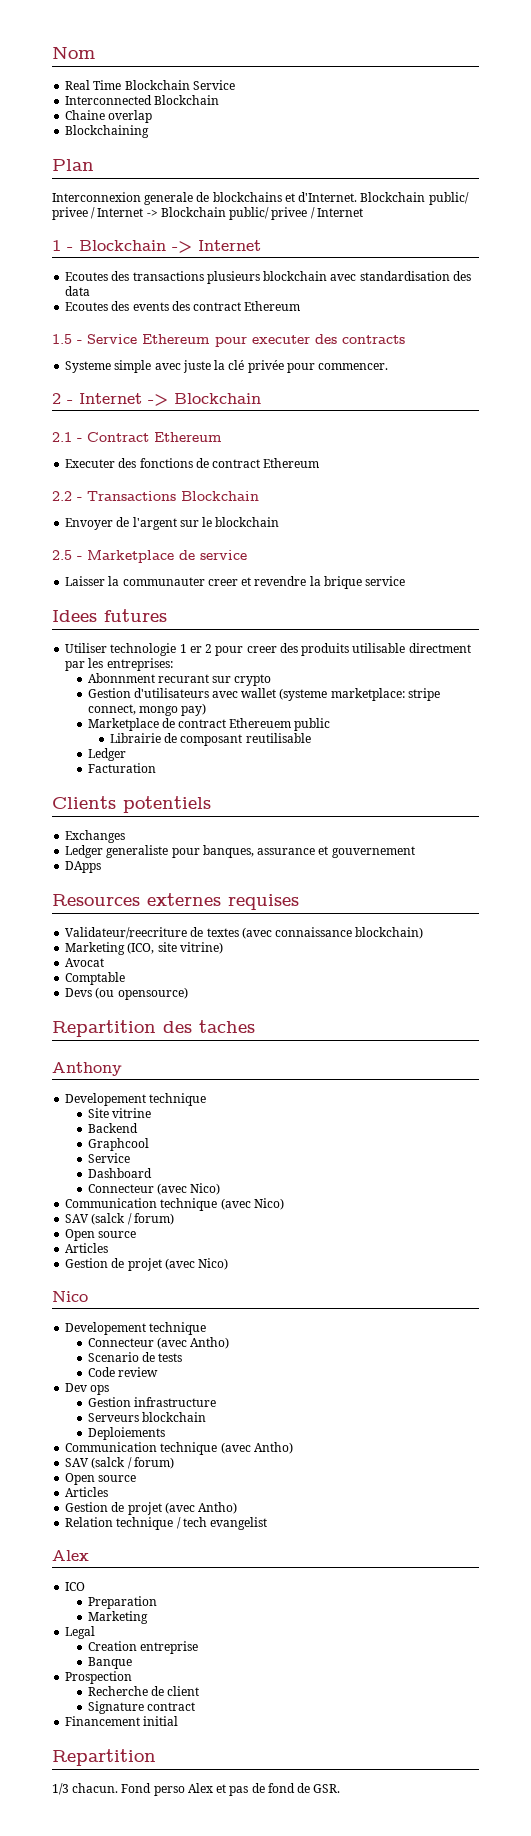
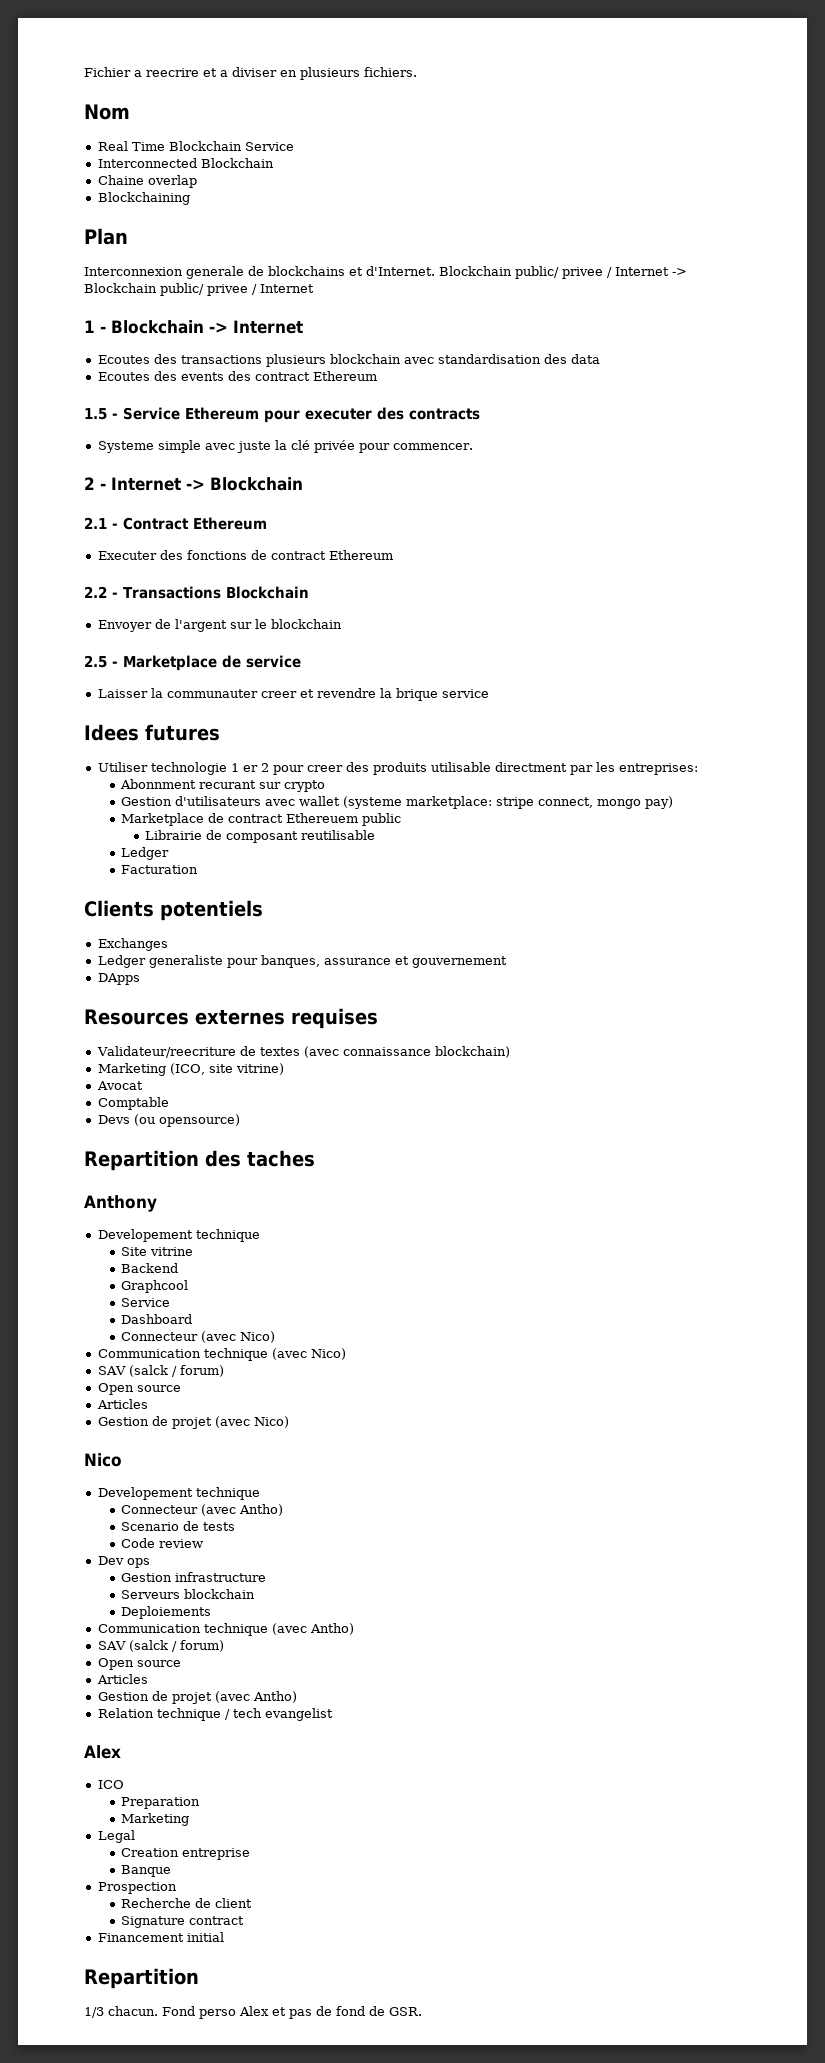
(52, 52) none -> [84,67,417,80] Fichier a reecrire et a diviser en plusieurs fichiers. //

